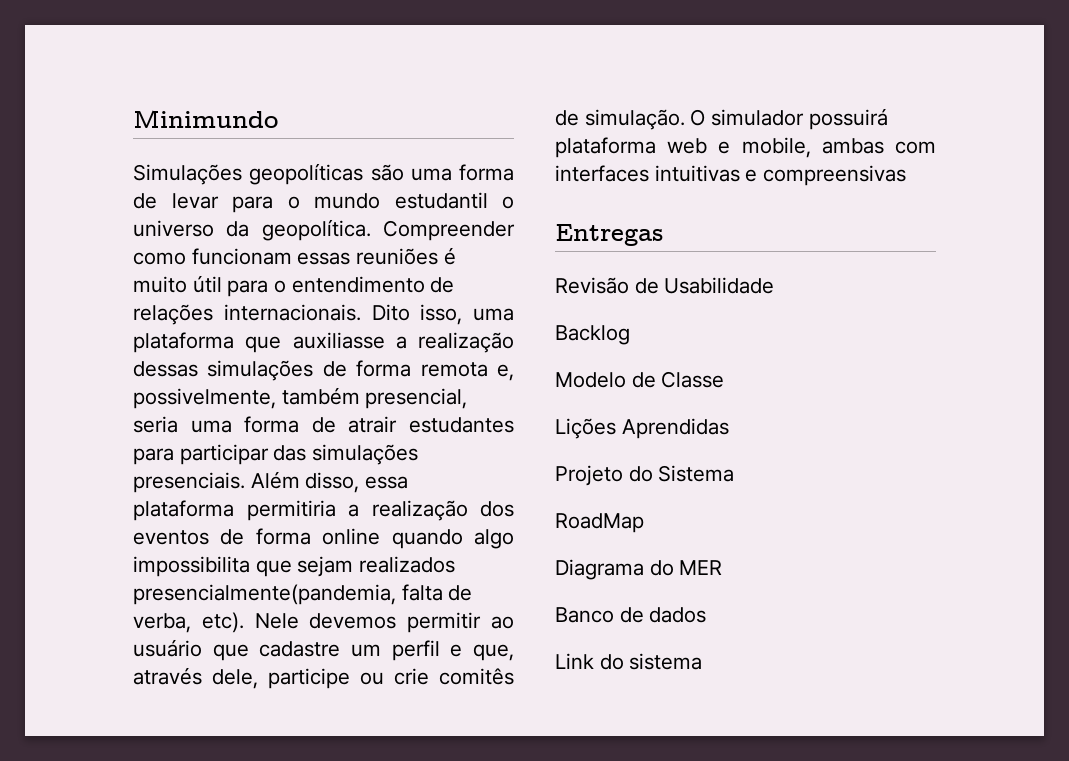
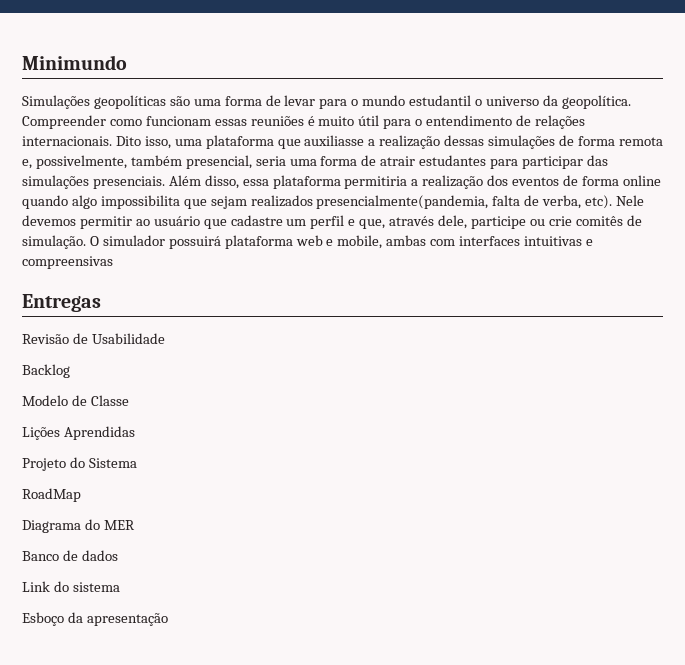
(703, 661) none -> [22,612,168,626] // Esboço da apresentação

